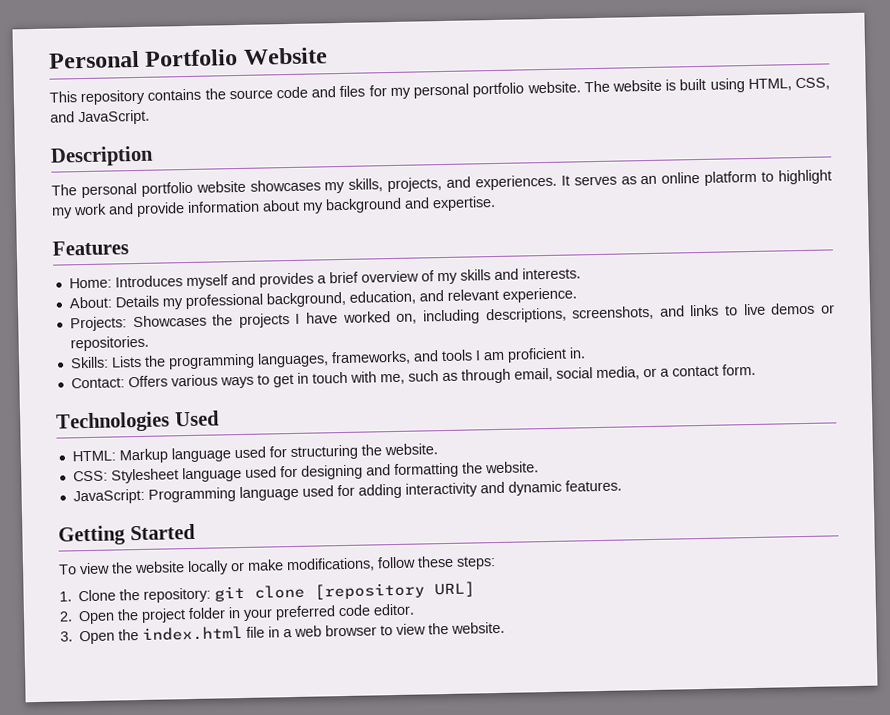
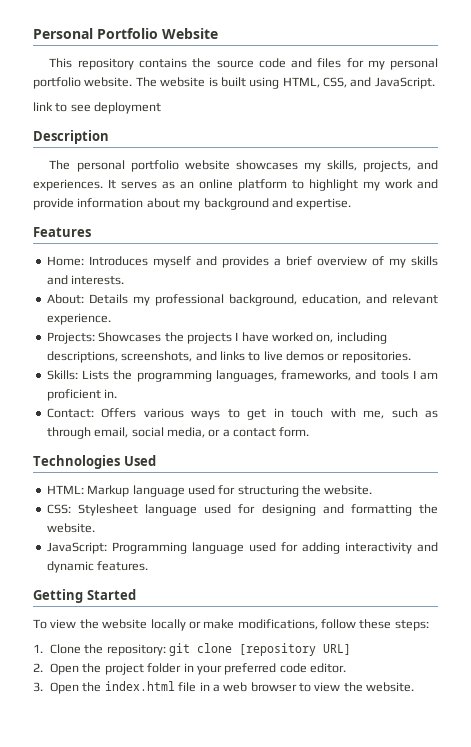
(150, 117) none -> [33,102,162,114] // link to see deployment

